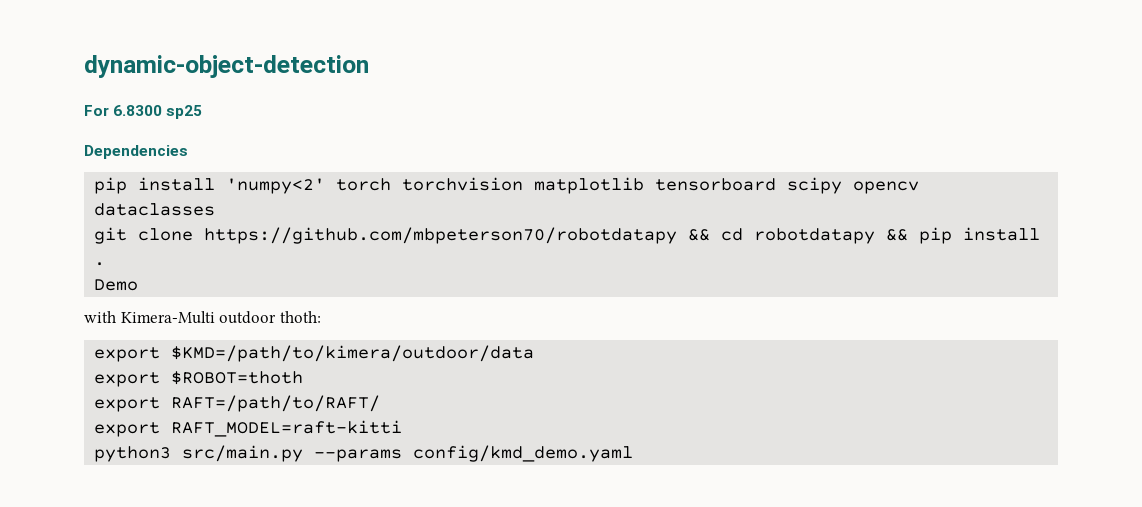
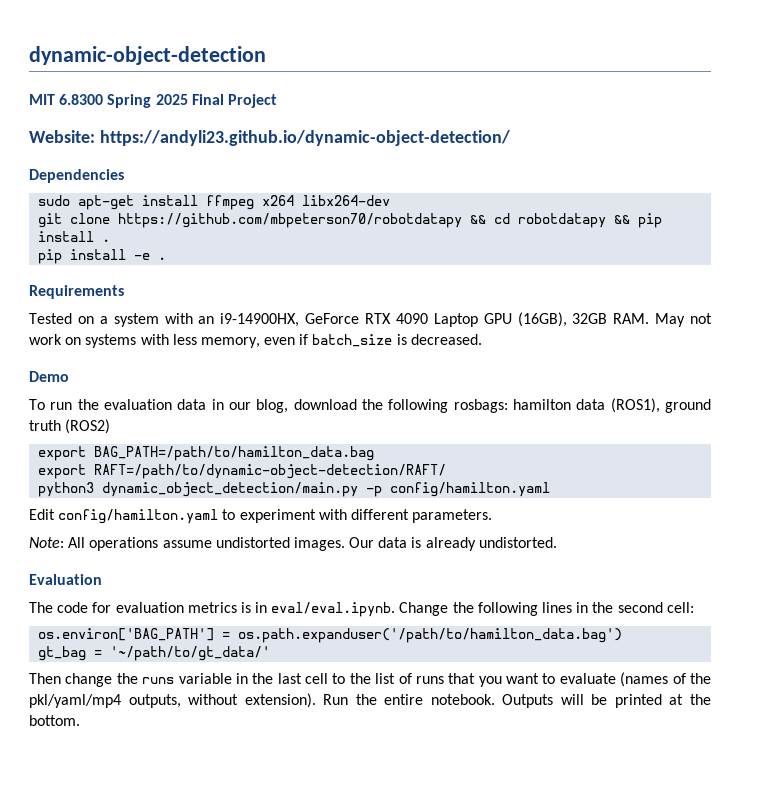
[84,105,203,119] [84,145,188,159] [94,177,920,194] [94,203,216,216] For 6.8300 sp25 // Dependencies // pip install 'numpy<2' torch torchvision matplotlib tensorboard scipy opencv dataclasses -> [29,94,277,108] [29,130,510,146] [29,169,124,183] [38,195,391,210] MIT 6.8300 Spring 2025 Final Project // Website: https://andyli23.github.io/dynamic-object-detection/ // Dependencies // sudo apt-get install ffmpeg x264 libx264-dev
[94,279,139,291] [84,311,321,324] [94,345,535,362] [94,371,304,387] [94,395,381,412] [94,420,403,437] [94,445,634,462] Demo // with Kimera-Multi outdoor thoth: // export $KMD=/path/to/kimera/outdoor/data // export $ROBOT=thoth // export RAFT=/path/to/RAFT/ // export RAFT_MODEL=raft-kitti // python3 src/main.py --params config/kmd_demo.yaml -> [38,249,167,264] [29,285,124,299] [29,312,712,327] [29,334,482,348] [29,371,69,382] [29,398,711,413] [29,419,111,434] [38,446,375,461] [38,464,447,479] [38,482,551,497] [29,509,493,524] [29,537,557,551] [29,574,102,585] [29,602,694,617] [38,628,623,643] [38,646,271,661] [29,672,712,687] [29,693,712,708] [29,715,80,726] pip install -e . // Requirements // Tested on a system with an i9-14900HX, GeForce RTX 4090 Laptop GPU (16GB), 32GB RAM. May not work on systems with less memory, even if batch_size is decreased. // Demo // To run the evaluation data in our blog, download the following rosbags: hamilton data (ROS1), ground truth (ROS2) // export BAG_PATH=/path/to/hamilton_data.bag // export RAFT=/path/to/dynamic-object-detection/RAFT/ // python3 dynamic_object_detection/main.py -p config/hamilton.yaml // Edit config/hamilton.yaml to experiment with different parameters. // Note: All operations assume undistorted images. Our data is already undistorted. // Evaluation // The code for evaluation metrics is in eval/eval.ipynb. Change the following lines in the second cell: // os.environ['BAG_PATH'] = os.path.expanduser('/path/to/hamilton_data.bag') // gt_bag = '~/path/to/gt_data/' // Then change the runs variable in the last cell to the list of runs that you want to evaluate (names of the pkl/yaml/mp4 outputs, without extension). Run the entire notebook. Outputs will be printed at the bottom.

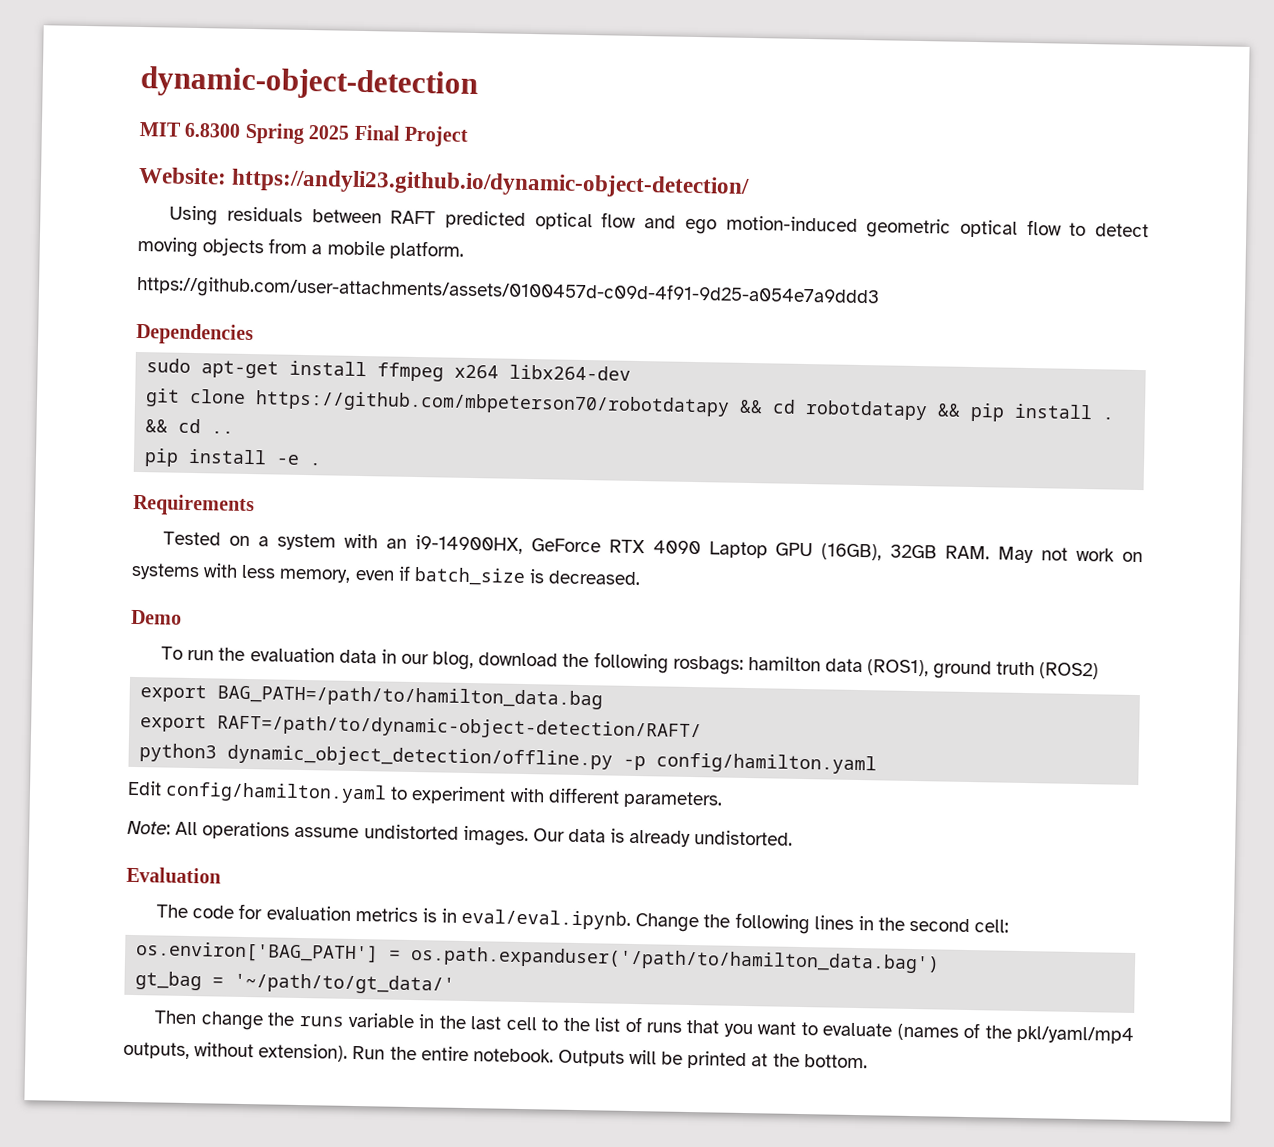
(510, 138) none -> [169,205,1149,239] [137,236,464,260] [136,274,880,309] // Using residuals between RAFT predicted optical flow and ego motion-induced geometric optical flow to detect moving objects from a mobile platform. // https://github.com/user-attachments/assets/0100457d-c09d-4f91-9d25-a054e7a9ddd3
(111, 240) none -> [145,418,235,434] && cd ..
[102,482,359,497] dynamic_object_detection/main.py -> [227,744,614,770] dynamic_object_detection/offline.py

